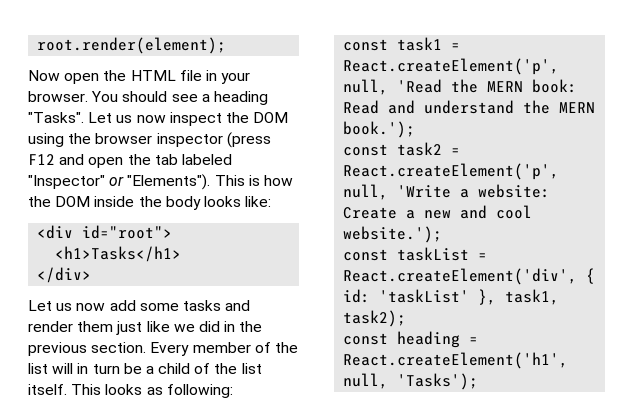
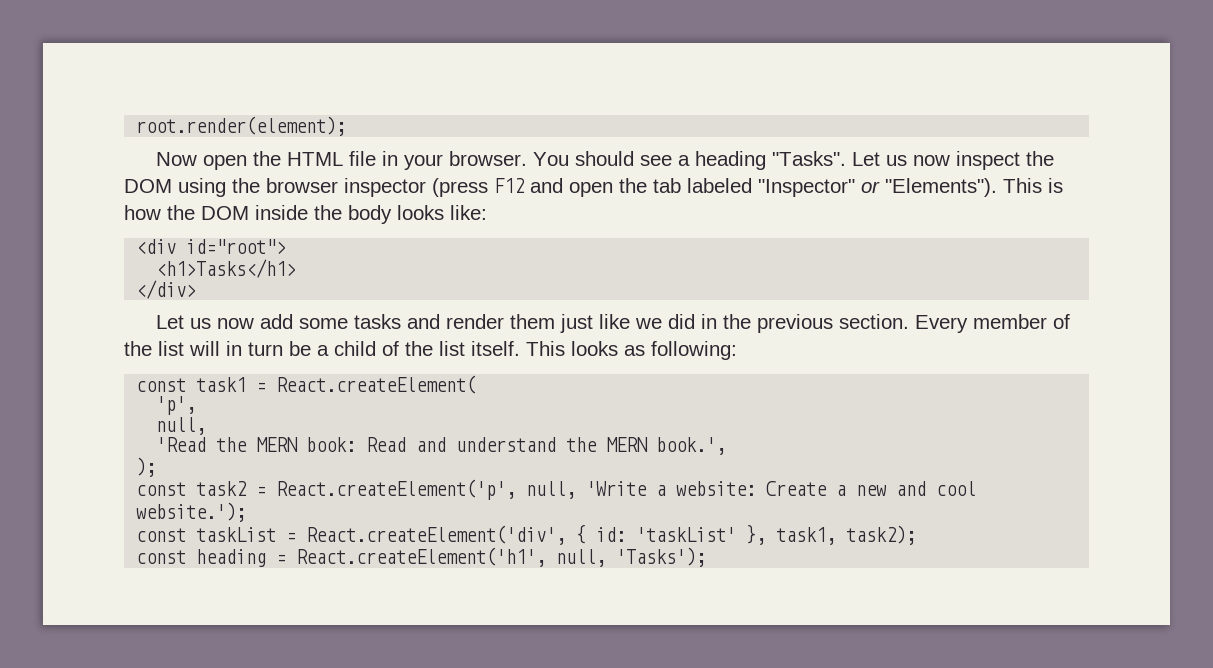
[343,58,560,75] [343,79,389,95] React.createElement('p', null, -> [276,375,477,394] [156,396,197,415] [156,417,207,435] React.createElement( // 'p', // null, //
[343,121,416,138] book.'); -> [656,437,727,455] [136,457,157,477] book.', // );

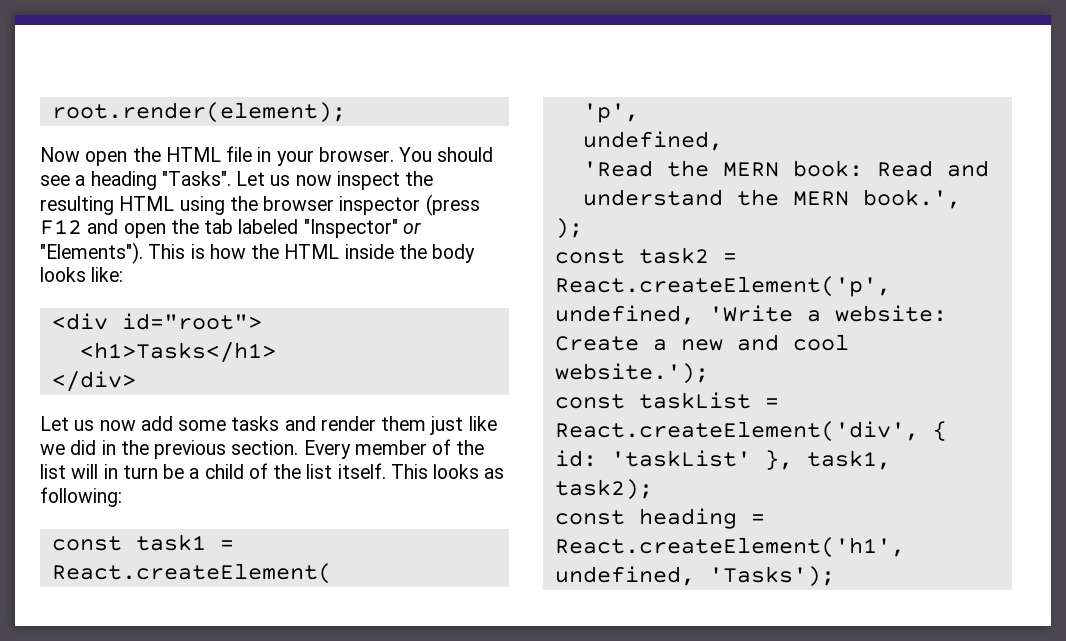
[124,179,172,193] DOM -> [40,196,175,215] resulting HTML
[201,206,249,220] DOM -> [284,244,340,259] HTML
[156,417,207,435] null, -> [582,131,723,151] undefined,
[526,481,577,499] null, -> [554,305,695,325] undefined,
[556,549,607,567] null, -> [554,566,695,586] undefined,

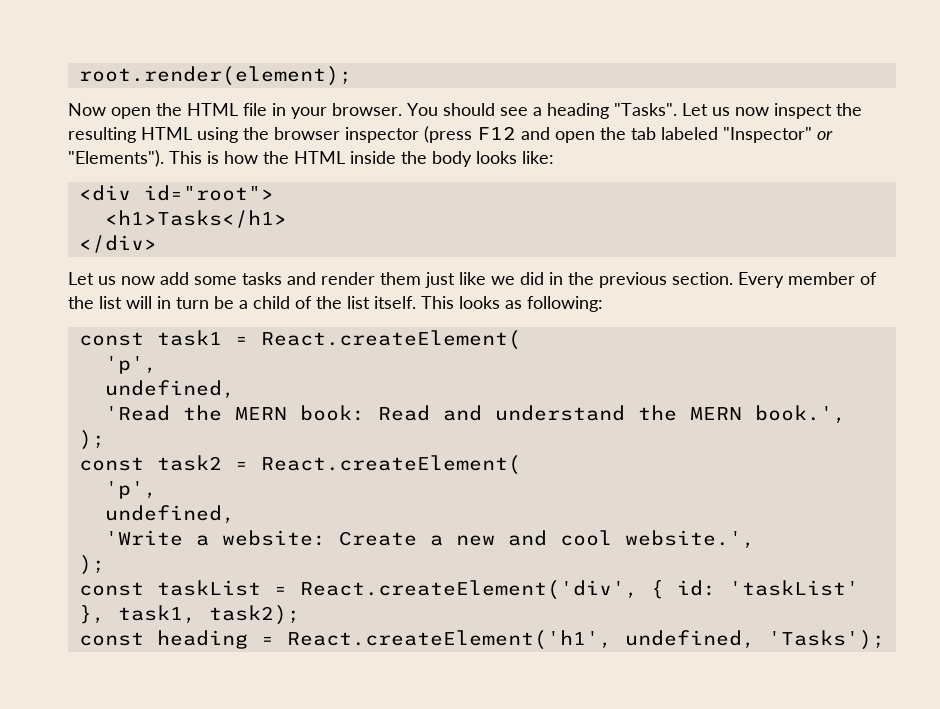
[554,276,891,297] [554,305,695,325] React.createElement('p', undefined, -> [260,455,521,475] [104,481,157,499] [104,505,235,524] React.createElement( // 'p', // undefined, //
[554,363,709,384] website.'); -> [624,530,755,549] [78,555,105,575] website.', // );

